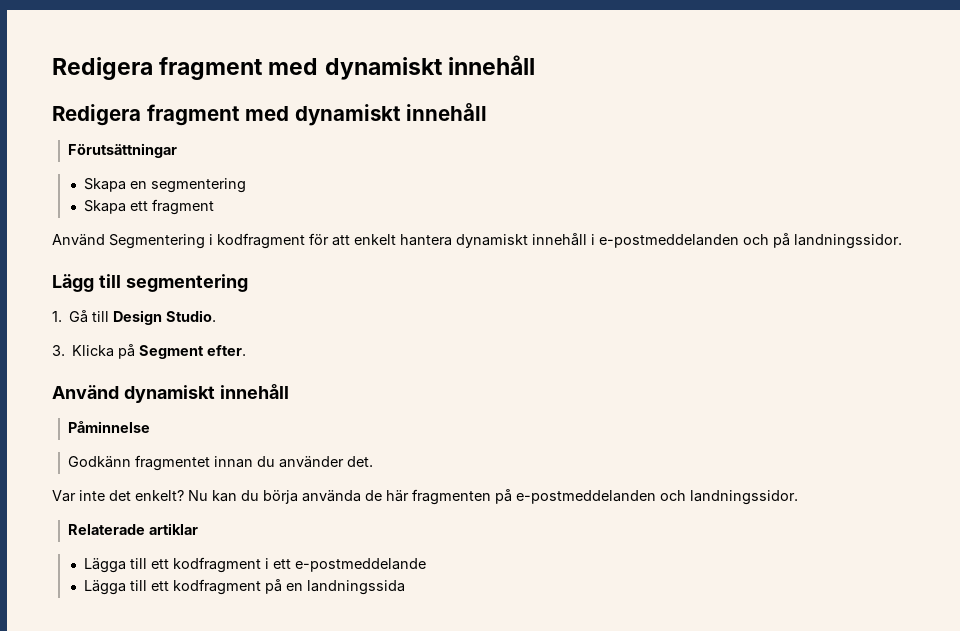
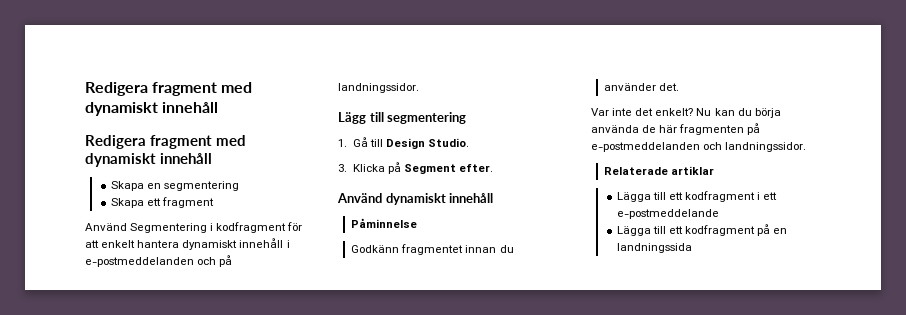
[68,143,178,158] // Förutsättningar -> (212, 158) none

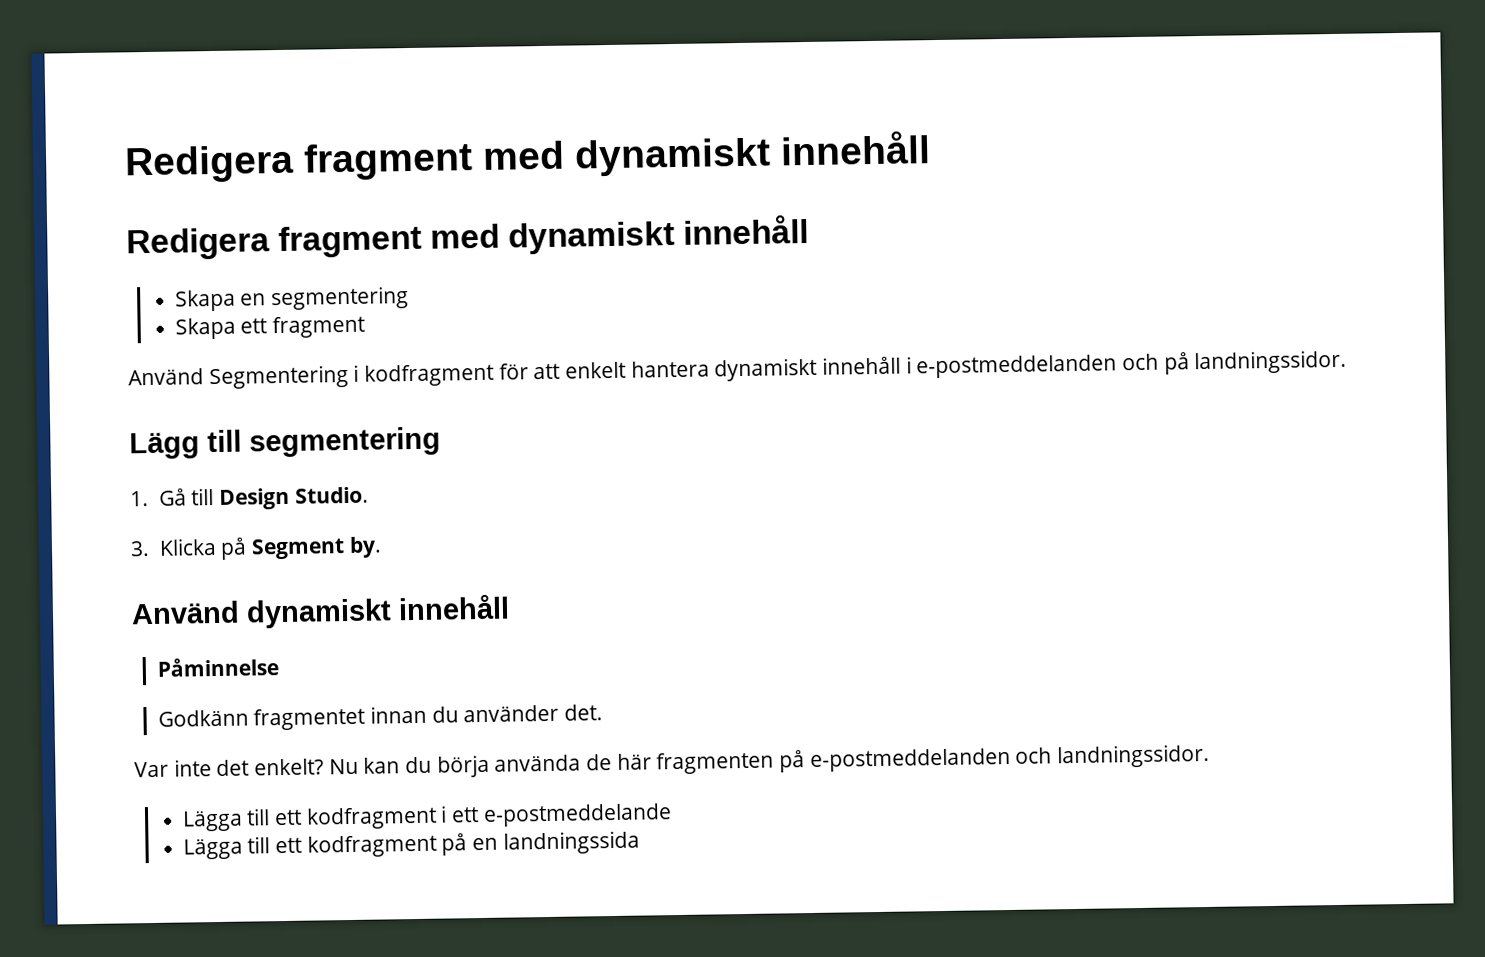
[459,164,494,172] efter. -> [348,536,382,558] by.
[604,166,715,175] // Relaterade artiklar -> (1211, 756) none

